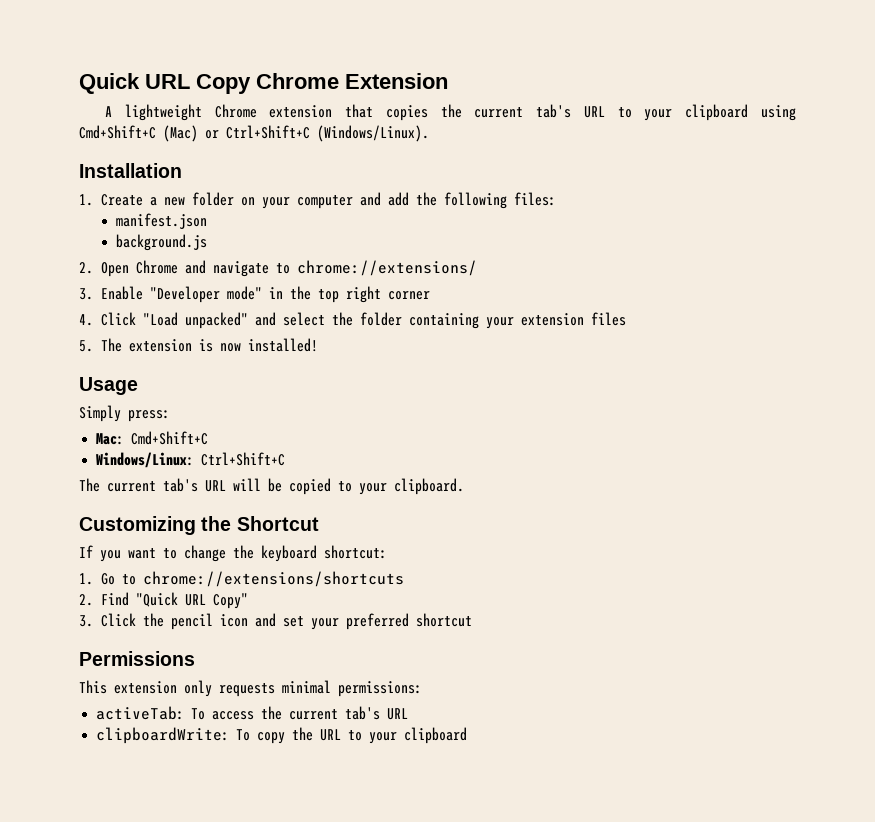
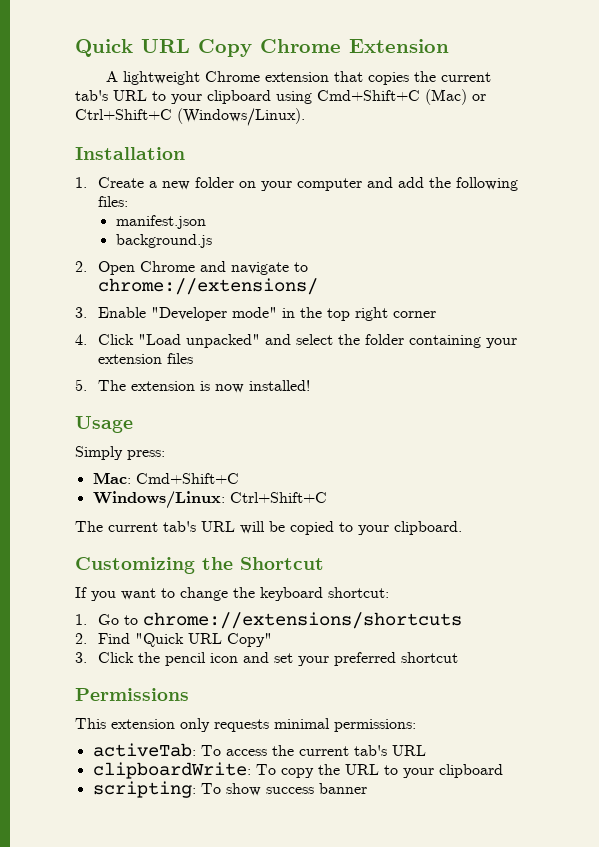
(468, 735) none -> [92,781,367,798] // scripting: To show success banner

